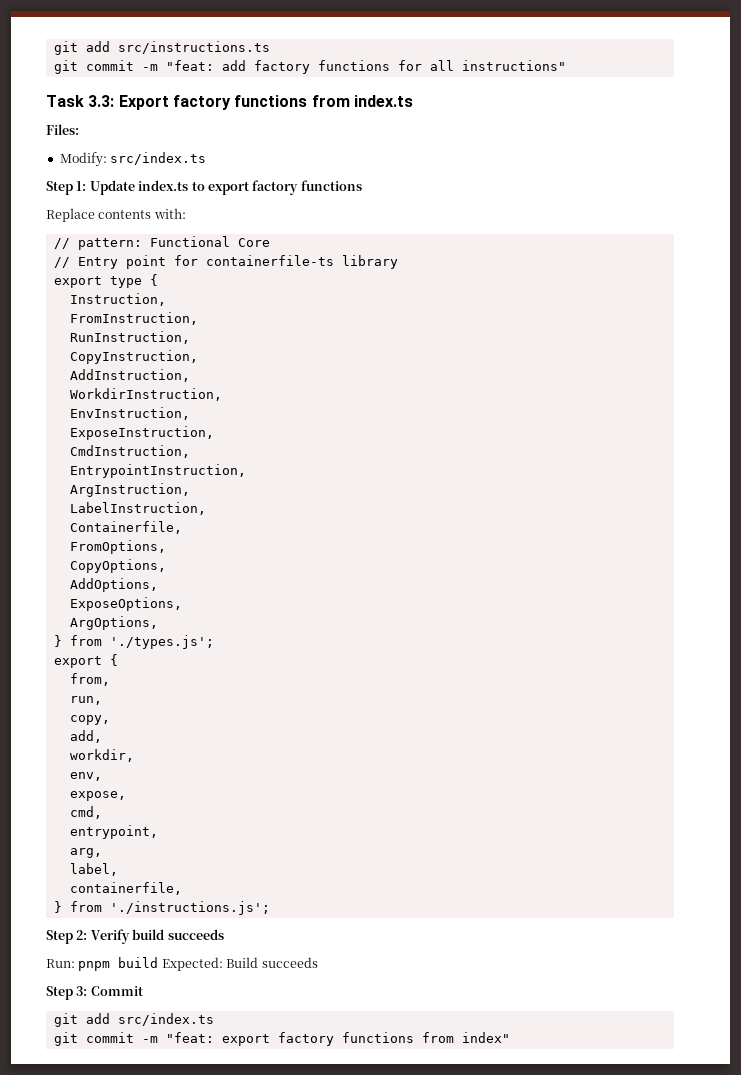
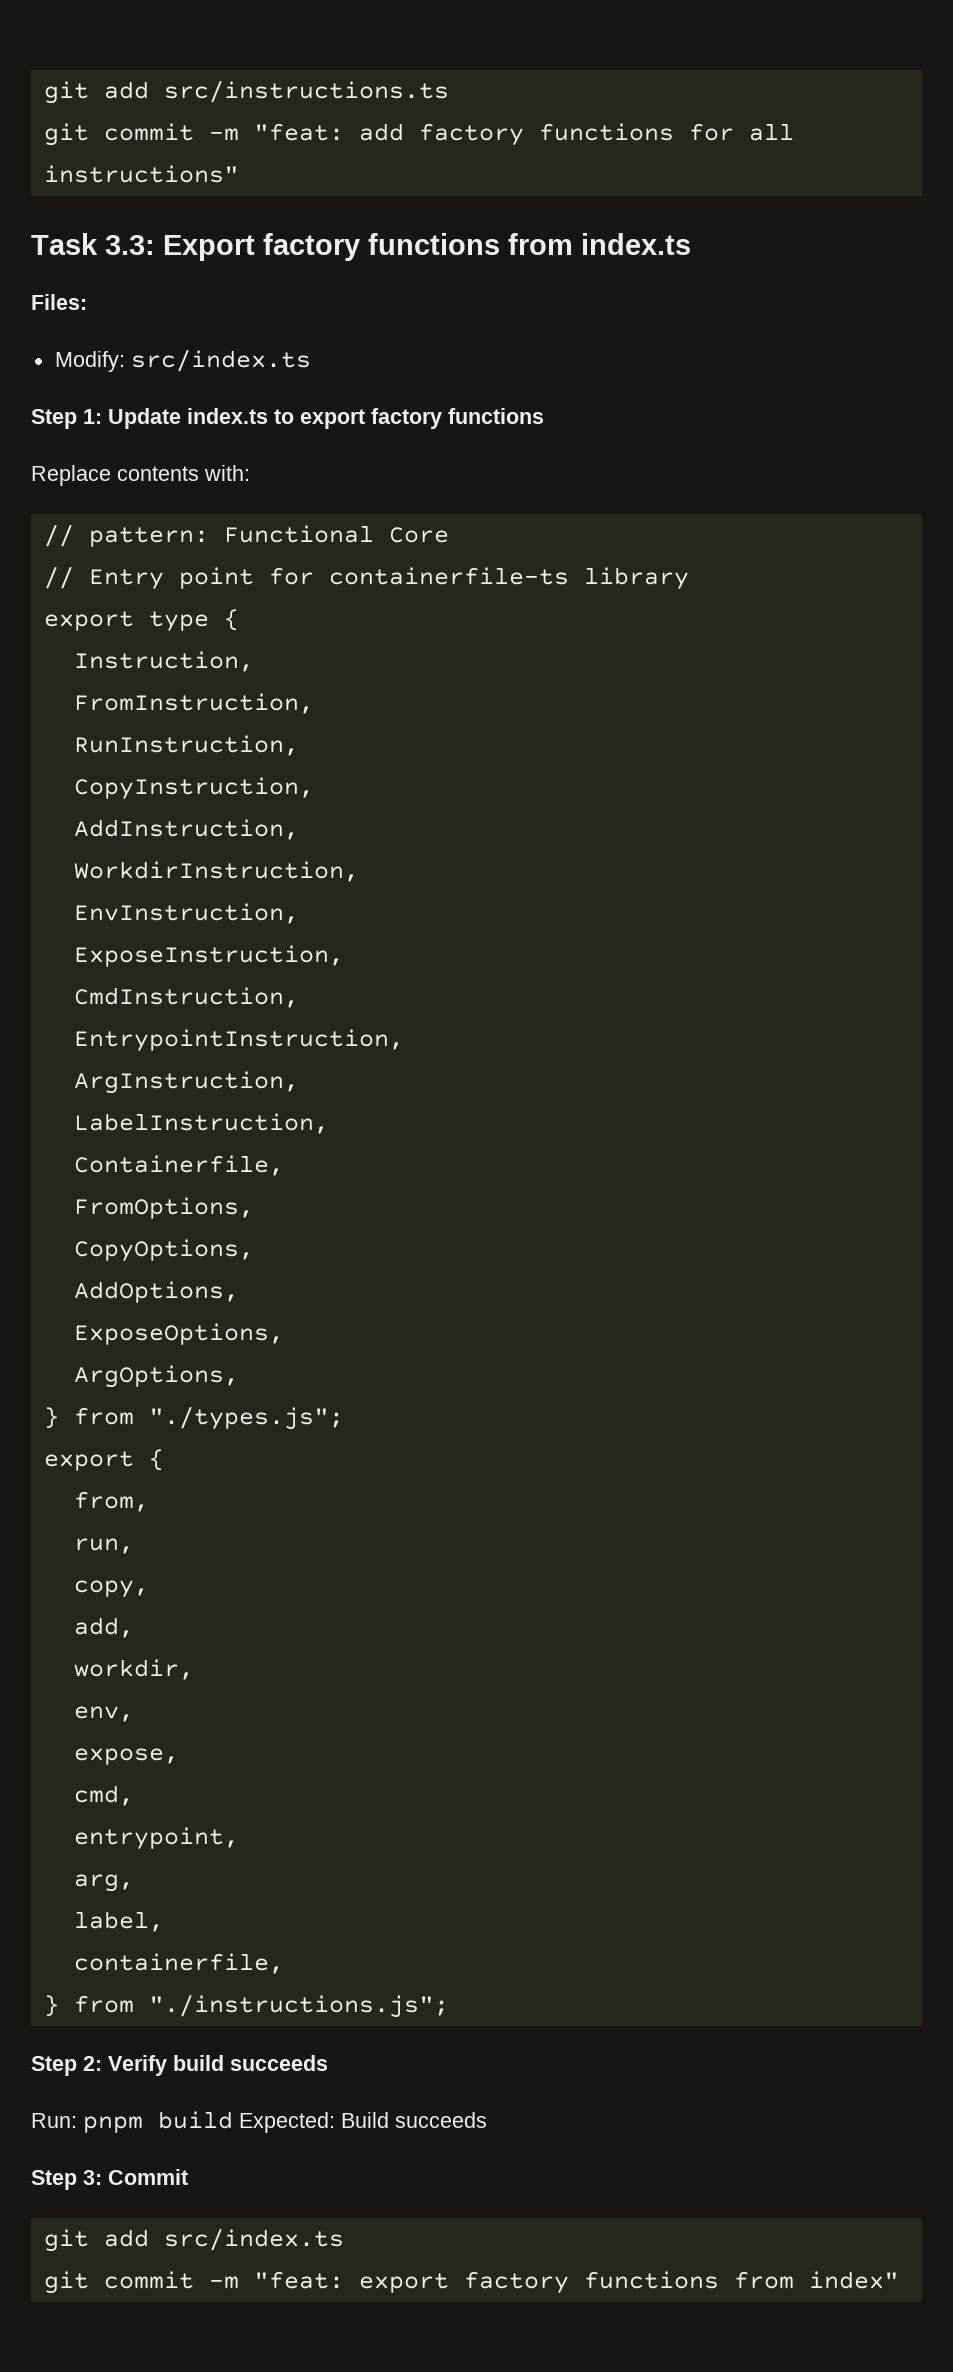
[109,635,214,649] './types.js'; -> [148,1406,344,1430] "./types.js";
[109,901,270,915] './instructions.js'; -> [148,1994,449,2018] "./instructions.js";

